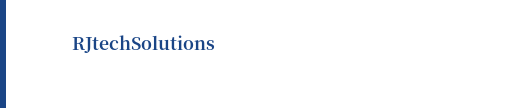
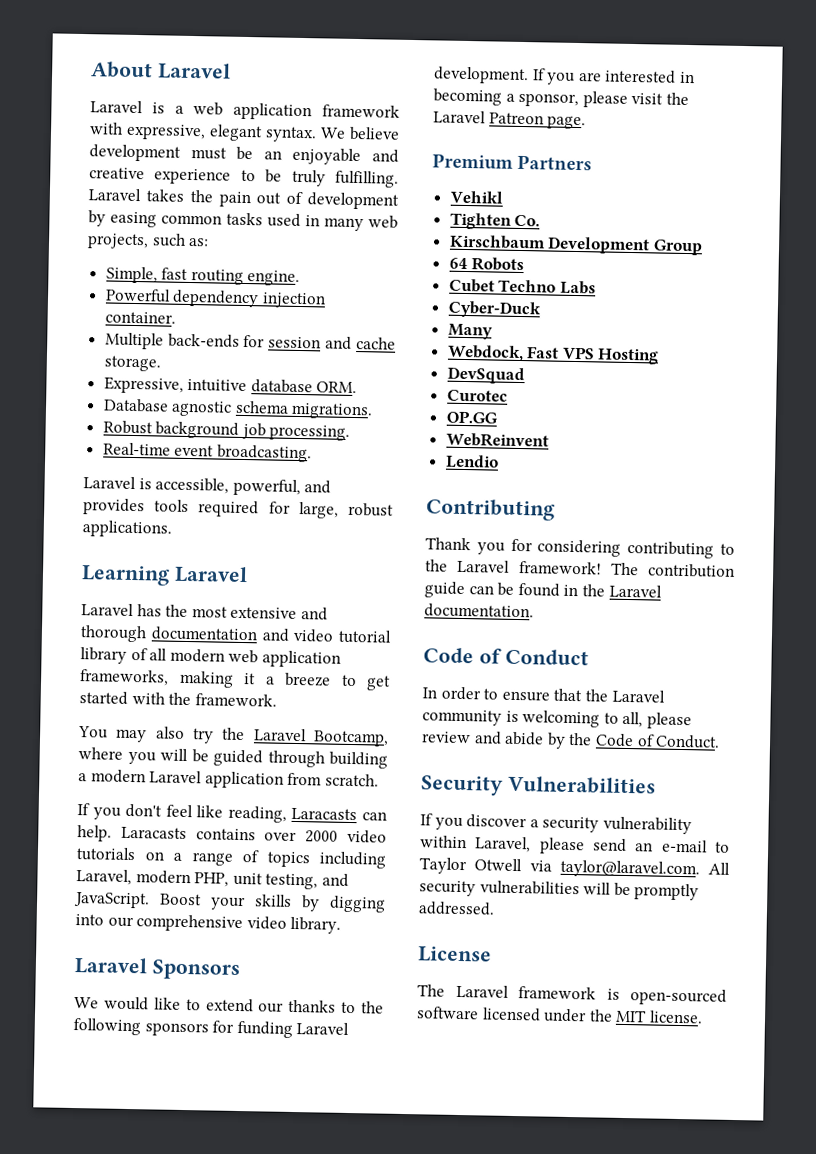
[72,35,215,53] RJtechSolutions -> [91,61,231,80] [90,100,400,121] [89,122,400,143] [89,144,399,166] [89,167,399,188] [88,188,399,210] [88,210,398,232] [87,233,210,250] [105,266,301,286] [104,288,326,309] [104,311,176,324] [104,332,397,350] [103,355,161,372] [103,376,358,394] [102,398,374,420] [102,420,351,441] [102,442,312,463] [83,476,332,497] [83,498,394,519] [82,520,172,538] [81,565,248,586] [81,603,328,621] [80,625,392,644] [80,647,341,668] [80,669,391,691] [79,691,277,707] [78,726,389,747] [78,747,388,769] [78,769,379,789] [77,803,387,823] [77,825,387,844] [76,847,386,869] [76,869,349,890] [73,891,386,913] [75,914,342,934] [74,957,241,981] [74,996,384,1014] [73,1018,350,1038] [433,66,695,85] [433,88,689,108] [433,110,587,130] [432,153,593,171] [449,190,504,204] [449,212,541,230] [448,234,703,256] [448,257,525,272] [448,278,596,295] [447,300,542,319] [447,323,493,340] [446,344,660,365] [446,366,525,385] [446,389,508,402] [445,410,498,424] [445,432,549,448] [444,454,499,469] [426,498,555,521] [425,537,735,559] [425,559,735,578] [424,581,662,599] [424,603,534,619] [423,647,589,666] [422,686,665,703] [422,709,692,730] [422,731,721,749] [421,775,656,796] [420,813,692,835] [420,835,730,855] [419,857,730,879] [419,880,700,901] [418,901,495,916] [418,946,492,963] [417,984,727,1006] [416,1006,703,1024] About Laravel // Laravel is a web application framework with expressive, elegant syntax. We believe development must be an enjoyable and creative experience to be truly fulfilling. Laravel takes the pain out of development by easing common tasks used in many web projects, such as: // Simple, fast routing engine. // Powerful dependency injection container. // Multiple back-ends for session and cache storage. // Expressive, intuitive database ORM. // Database agnostic schema migrations. // Robust background job processing. // Real-time event broadcasting. // Laravel is accessible, powerful, and provides tools required for large, robust applications. // Learning Laravel // Laravel has the most extensive and thorough documentation and video tutorial library of all modern web application frameworks, making it a breeze to get started with the framework. // You may also try the Laravel Bootcamp, where you will be guided through building a modern Laravel application from scratch. // If you don't feel like reading, Laracasts can help. Laracasts contains over 2000 video tutorials on a range of topics including Laravel, modern PHP, unit testing, and JavaScript. Boost your skills by digging into our comprehensive video library. // Laravel Sponsors // We would like to extend our thanks to the following sponsors for funding Laravel development. If you are interested in becoming a sponsor, please visit the Laravel Patreon page. // Premium Partners // Vehikl // Tighten Co. // Kirschbaum Development Group // 64 Robots // Cubet Techno Labs // Cyber-Duck // Many // Webdock, Fast VPS Hosting // DevSquad // Curotec // OP.GG // WebReinvent // Lendio // Contributing // Thank you for considering contributing to the Laravel framework! The contribution guide can be found in the Laravel documentation. // Code of Conduct // In order to ensure that the Laravel community is welcoming to all, please review and abide by the Code of Conduct. // Security Vulnerabilities // If you discover a security vulnerability within Laravel, please send an e-mail to Taylor Otwell via taylor@laravel.com. All security vulnerabilities will be promptly addressed. // License // The Laravel framework is open-sourced software licensed under the MIT license.

